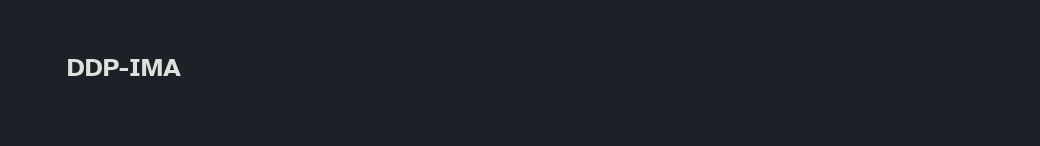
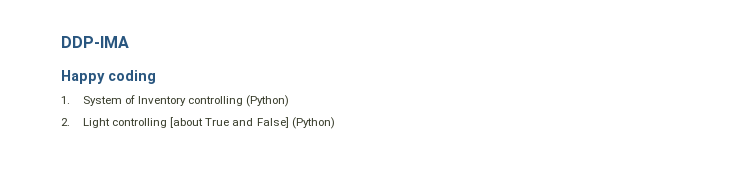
(181, 67) none -> [61,70,156,84] [61,95,290,107] [61,117,335,129] // Happy coding // 1. System of Inventory controlling (Python) // 2. Light controlling [about True and False] (Python)

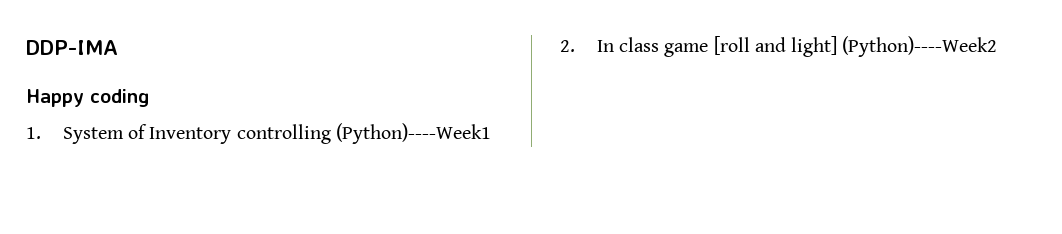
[246,95,290,107] (Python) -> [335,123,491,144] (Python)----Week1
[83,117,335,129] Light controlling [about True and False] (Python) -> [596,36,998,57] In class game [roll and light] (Python)----Week2

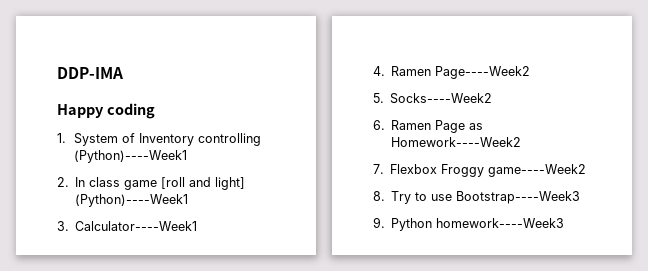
[842,36,998,57] (Python)----Week2 -> [75,194,189,207] [57,221,198,231] [373,66,531,79] [373,93,493,104] [373,120,484,133] [391,137,522,147] [373,164,587,177] [373,191,581,204] [373,217,565,231] (Python)----Week1 // 3. Calculator----Week1 // 4. Ramen Page----Week2 // 5. Socks----Week2 // 6. Ramen Page as Homework----Week2 // 7. Flexbox Froggy game----Week2 // 8. Try to use Bootstrap----Week3 // 9. Python homework----Week3

